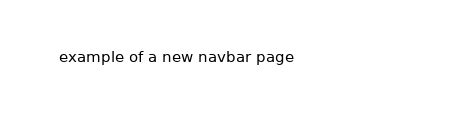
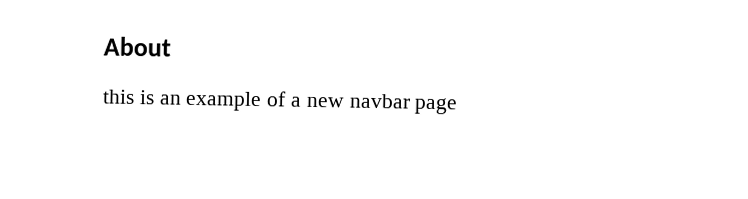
(59, 58) none -> [103,36,172,57] [102,89,182,105] About // this is an

